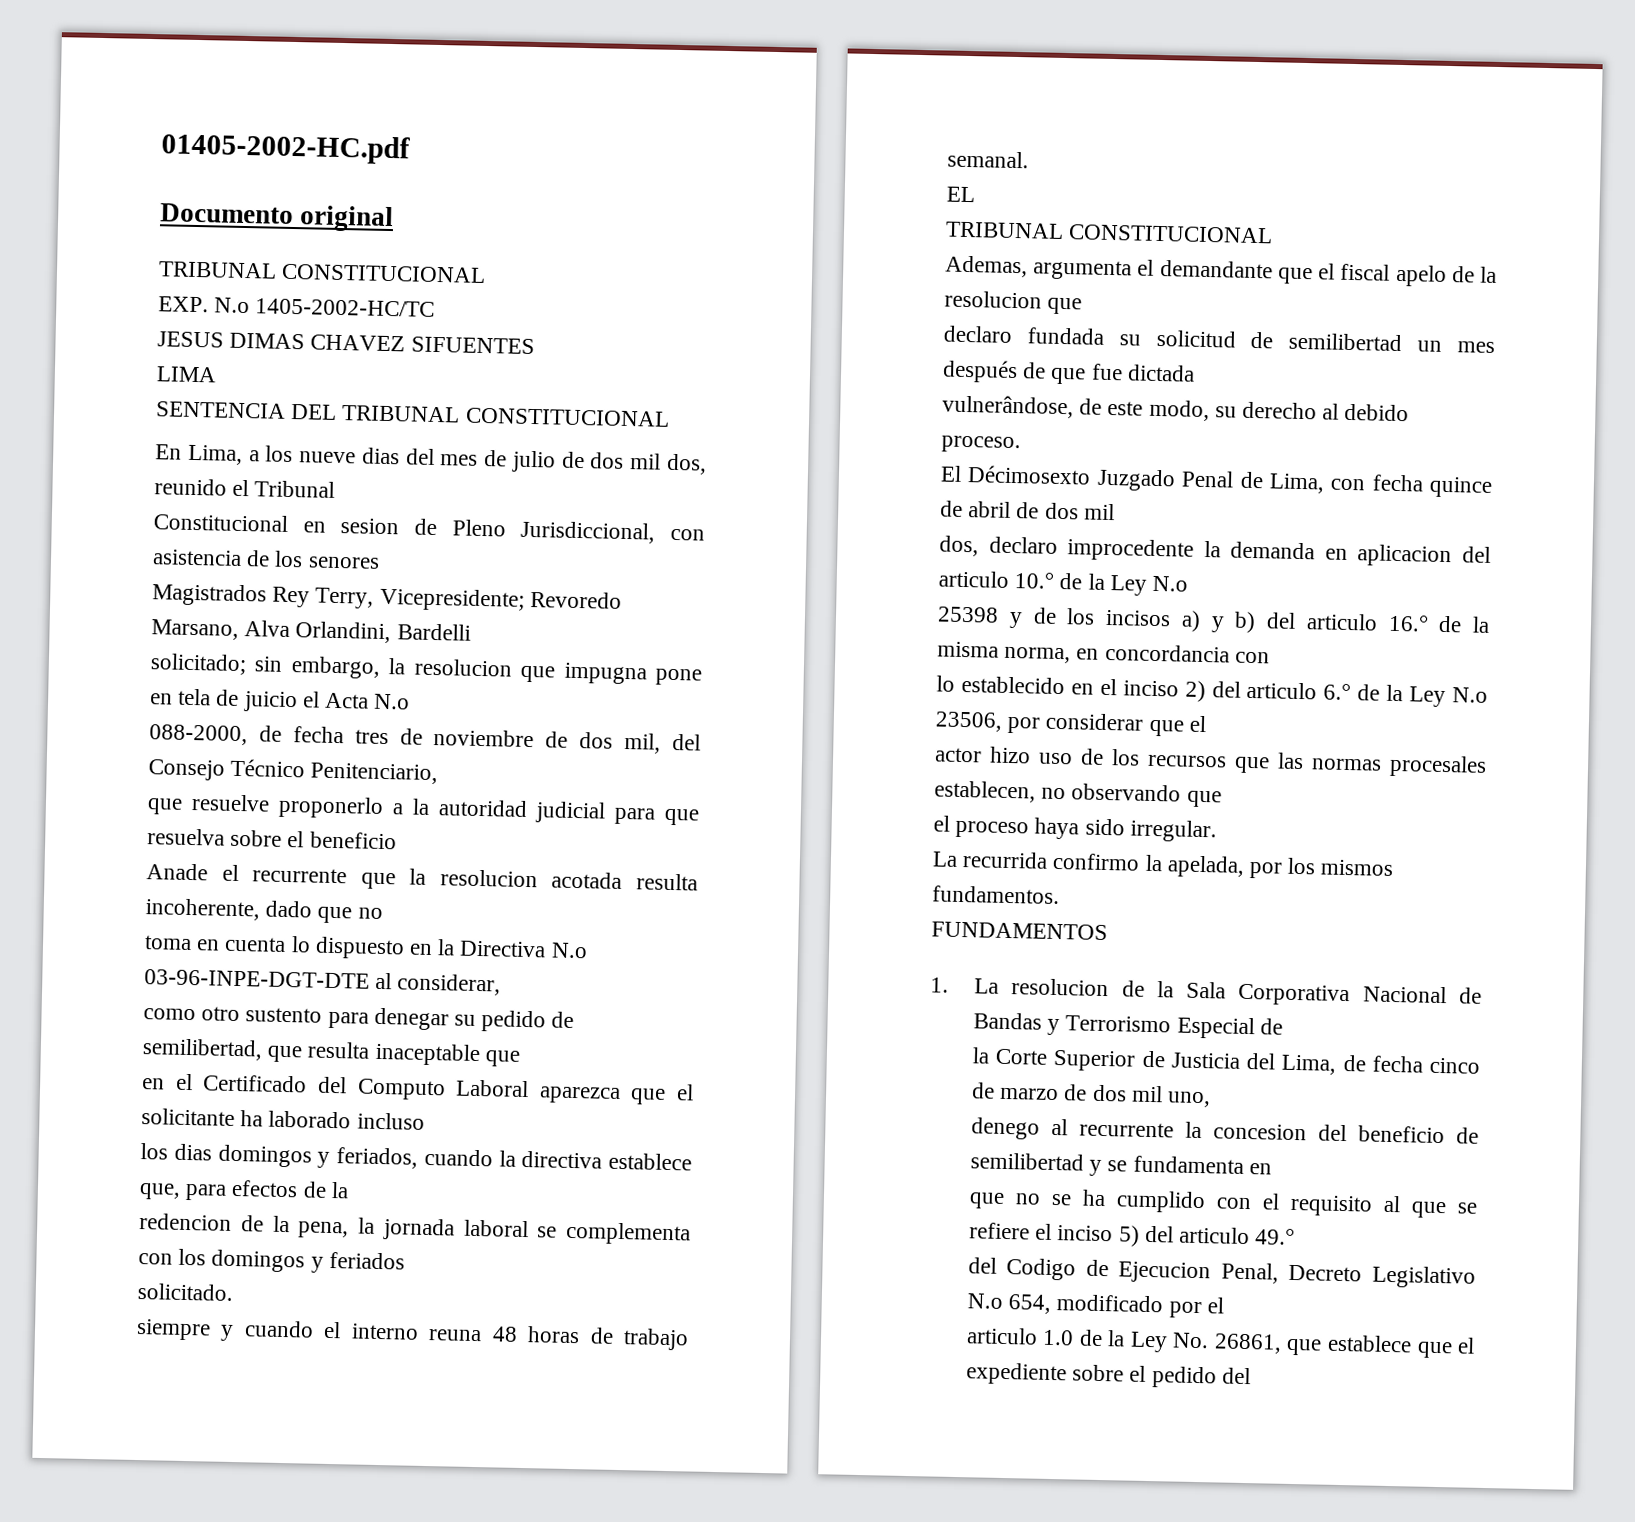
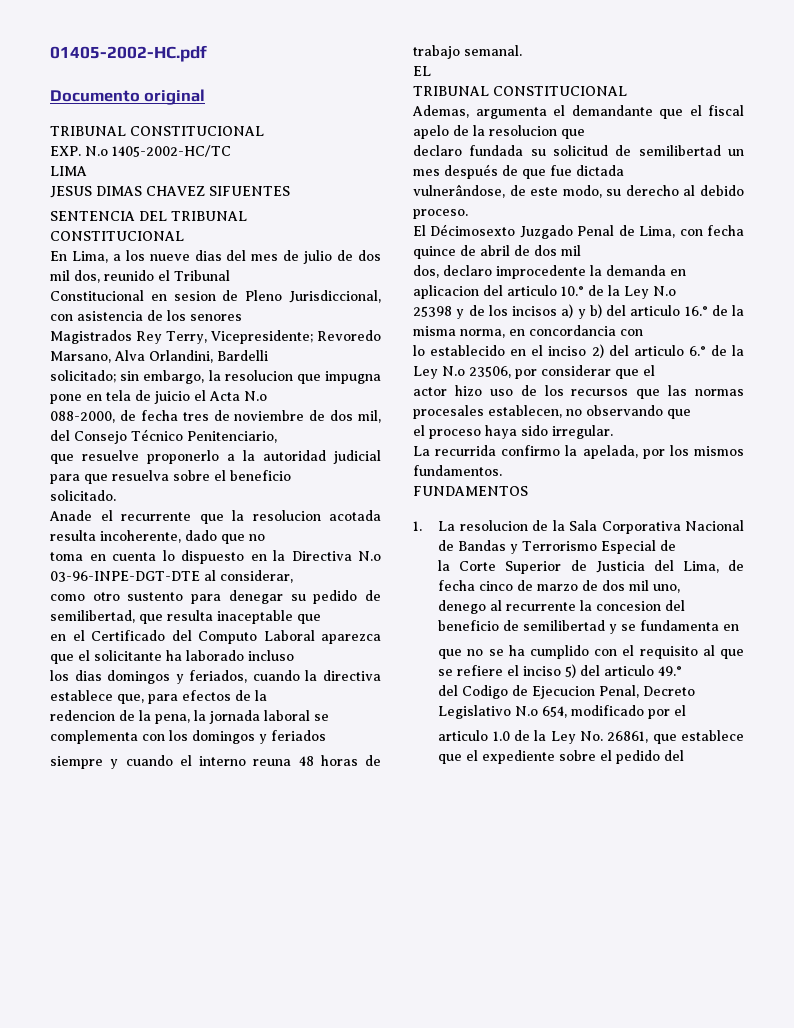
(436, 307) none -> [50,166,87,176] // LIMA
[156,366,217,383] // LIMA -> (290, 191) none
(397, 840) none -> [50,490,116,501] // solicitado.
[137,1283,233,1301] // solicitado. -> (326, 735) none

